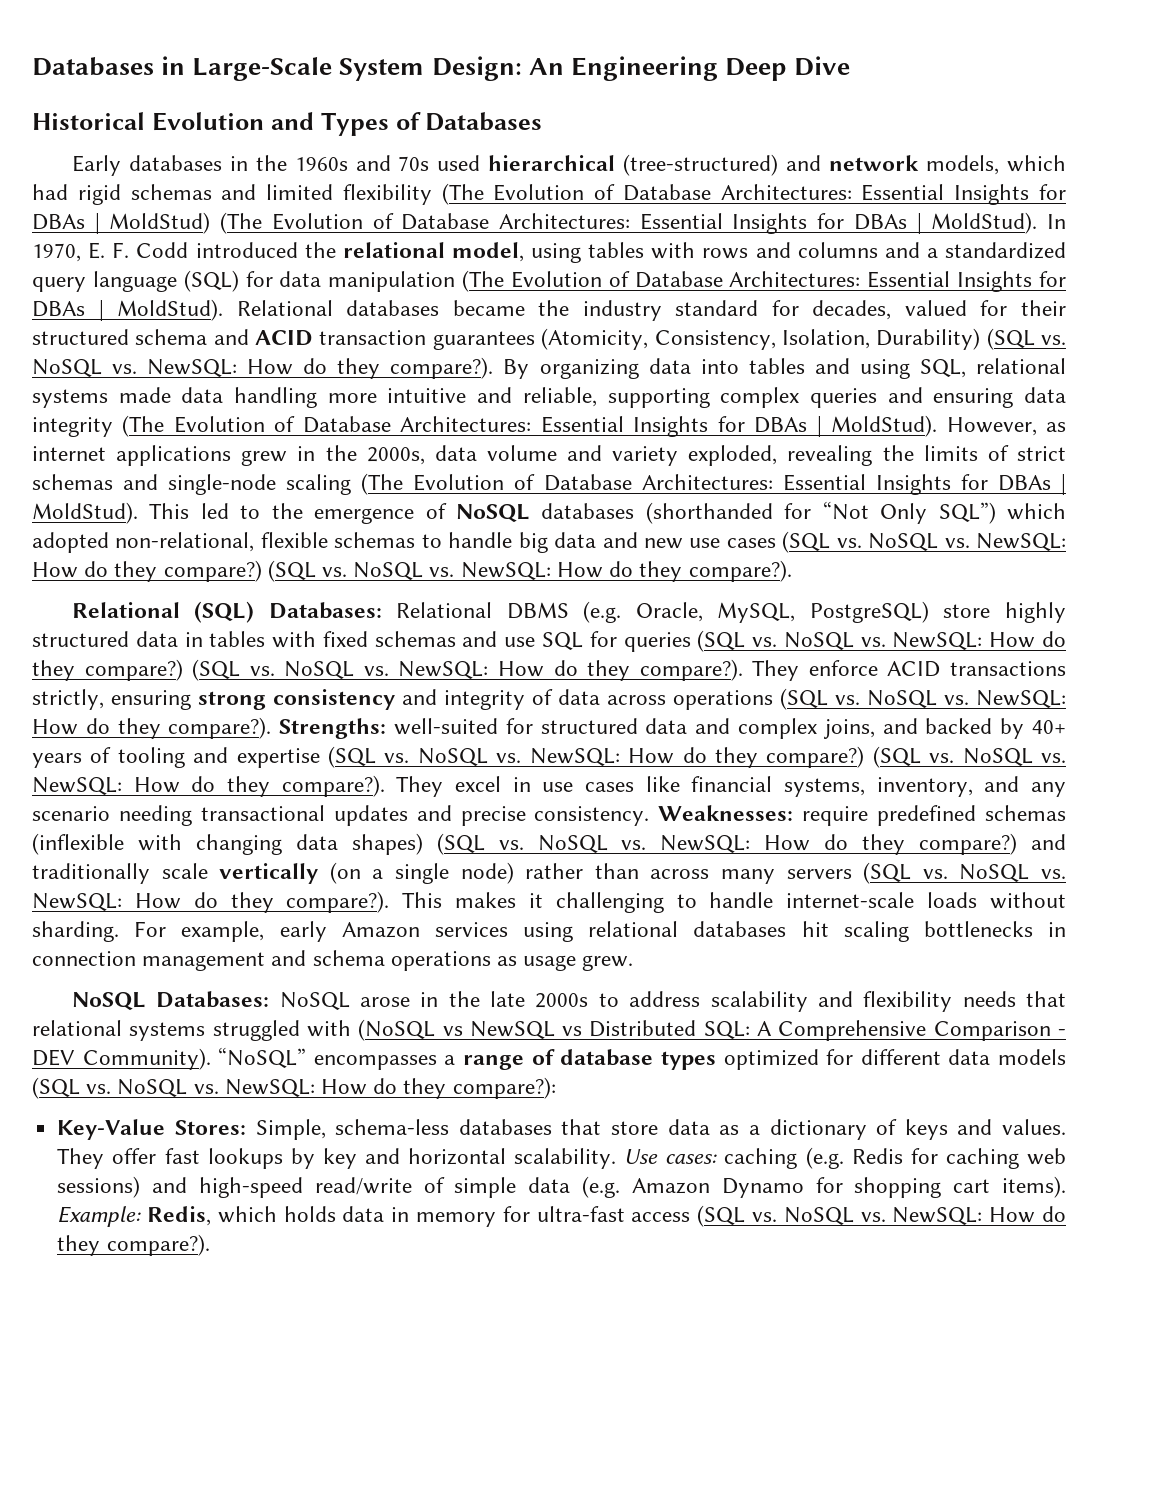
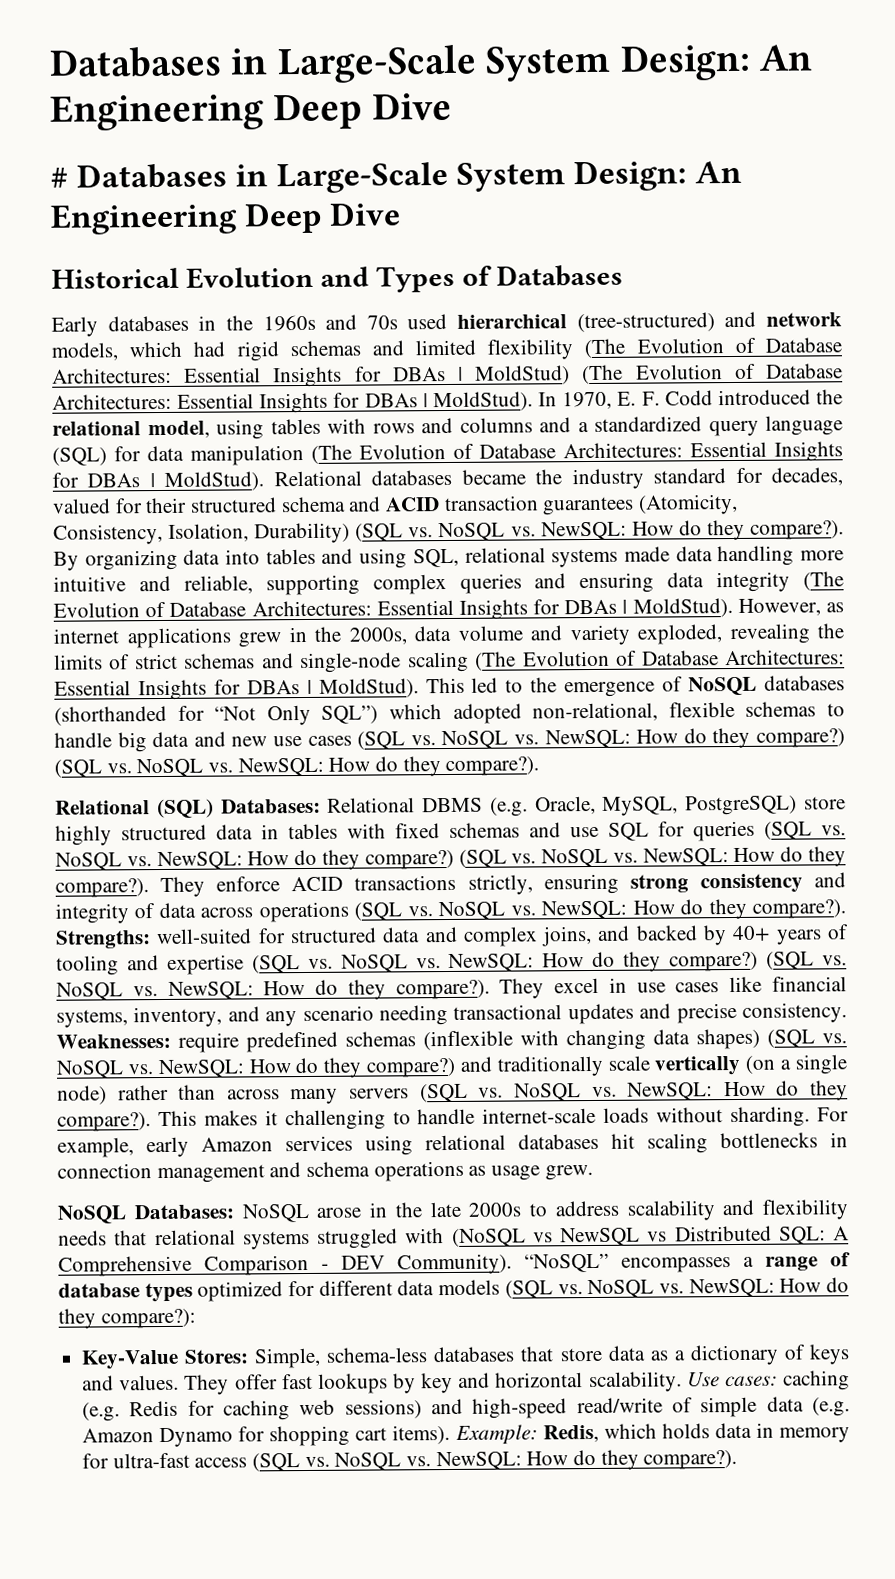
[32,56,851,81] Databases in Large-Scale System Design: An Engineering Deep Dive -> [49,44,812,84] [50,92,452,131] [50,160,743,194] [50,202,402,235] Databases in Large-Scale System Design: An Engineering Deep Dive // # Databases in Large-Scale System Design: An Engineering Deep Dive

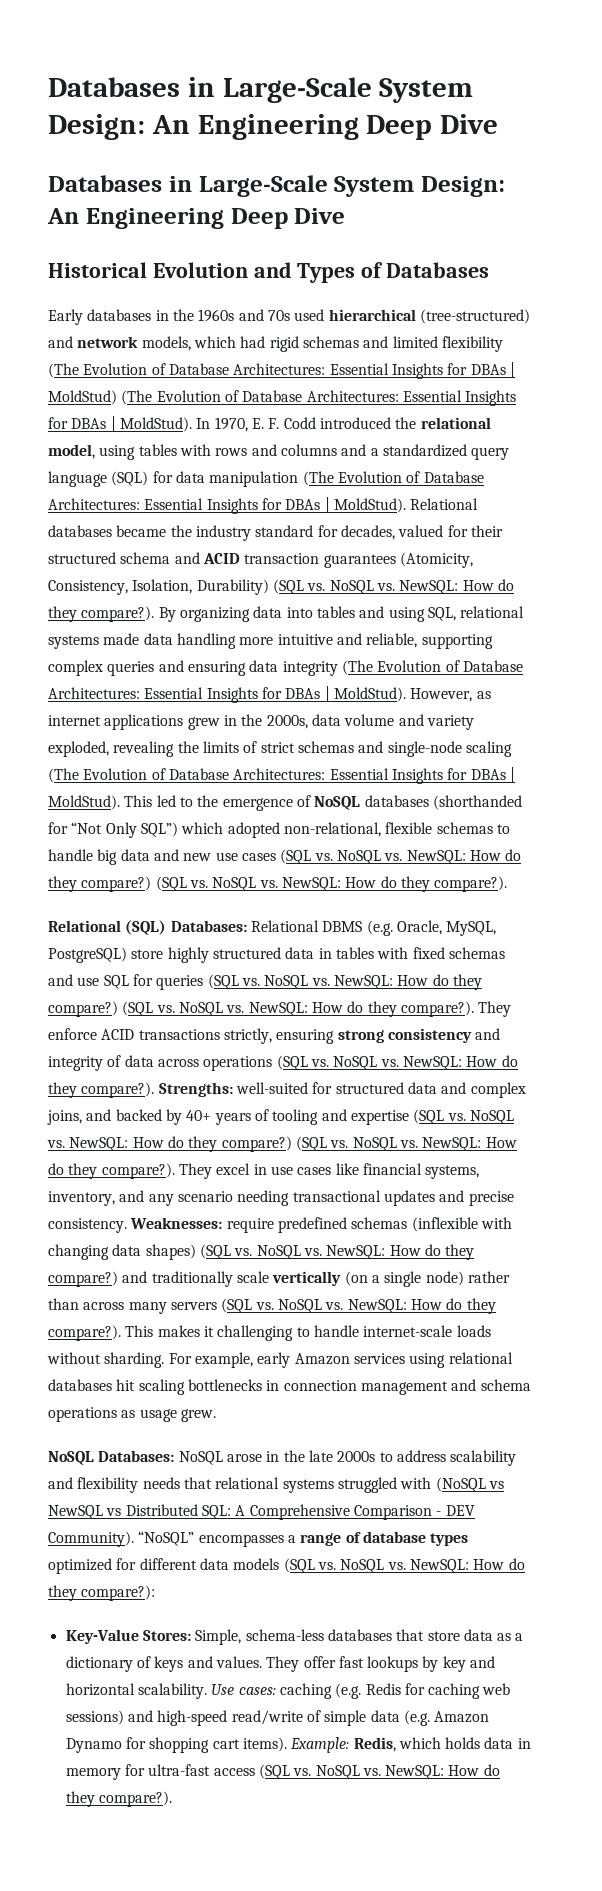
[49,44,812,84] [50,92,452,131] [50,167,68,188] Databases in Large-Scale System Design: An Engineering Deep Dive // # -> [48,77,474,103] [48,114,499,140] Databases in Large-Scale System Design: An Engineering Deep Dive //

